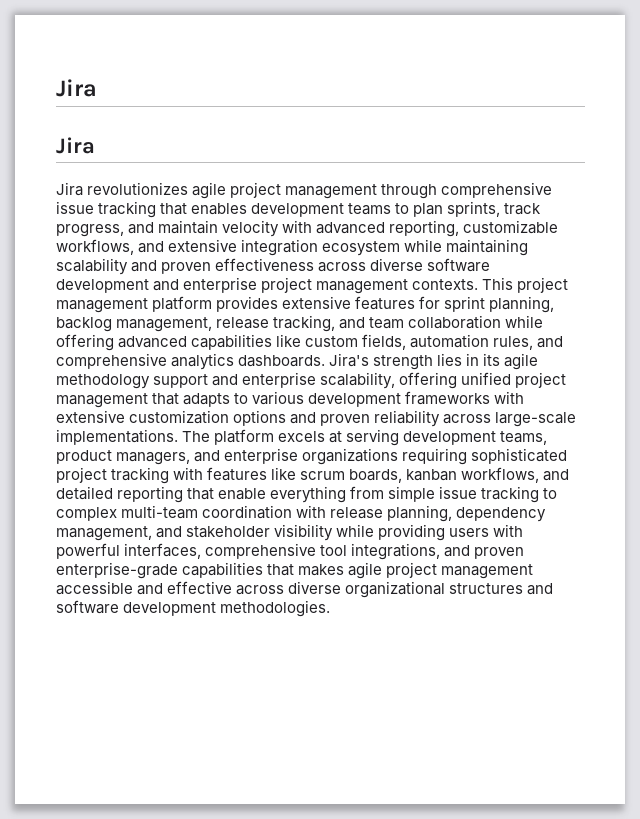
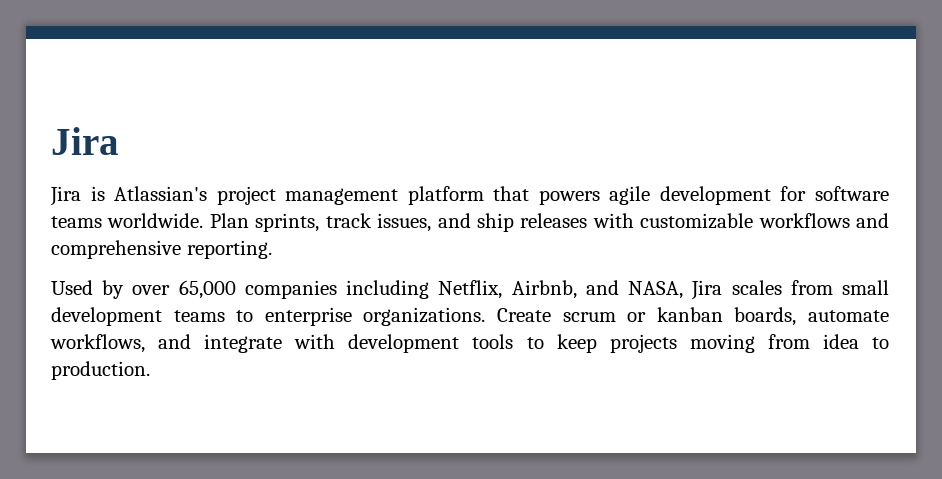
[56,79,97,97] [56,137,95,154] [56,182,553,199] [56,201,542,218] [56,220,559,237] [56,239,529,256] [56,258,491,275] [56,277,569,294] [56,296,555,313] [56,315,544,332] [56,334,564,351] [56,353,539,370] [56,372,567,389] [56,391,525,408] [56,410,577,427] [56,429,548,446] [56,448,568,465] [56,467,570,484] [56,486,558,503] [56,505,547,522] [56,524,524,541] [56,543,525,560] [56,562,534,579] [56,581,554,598] [56,600,331,617] Jira // Jira // Jira revolutionizes agile project management through comprehensive issue tracking that enables development teams to plan sprints, track progress, and maintain velocity with advanced reporting, customizable workflows, and extensive integration ecosystem while maintaining scalability and proven effectiveness across diverse software development and enterprise project management contexts. This project management platform provides extensive features for sprint planning, backlog management, release tracking, and team collaboration while offering advanced capabilities like custom fields, automation rules, and comprehensive analytics dashboards. Jira's strength lies in its agile methodology support and enterprise scalability, offering unified project management that adapts to various development frameworks with extensive customization options and proven reliability across large-scale implementations. The platform excels at serving development teams, product managers, and enterprise organizations requiring sophisticated project tracking with features like scrum boards, kanban workflows, and detailed reporting that enable everything from simple issue tracking to complex multi-team coordination with release planning, dependency management, and stakeholder visibility while providing users with powerful interfaces, comprehensive tool integrations, and proven enterprise-grade capabilities that makes agile project management accessible and effective across diverse organizational structures and software development methodologies. -> [51,127,119,155] [50,186,889,206] [51,213,889,232] [51,240,272,259] [51,280,890,300] [51,307,890,326] [50,334,890,353] [51,361,150,380] Jira // Jira is Atlassian's project management platform that powers agile development for software teams worldwide. Plan sprints, track issues, and ship releases with customizable workflows and comprehensive reporting. // Used by over 65,000 companies including Netflix, Airbnb, and NASA, Jira scales from small development teams to enterprise organizations. Create scrum or kanban boards, automate workflows, and integrate with development tools to keep projects moving from idea to production.

